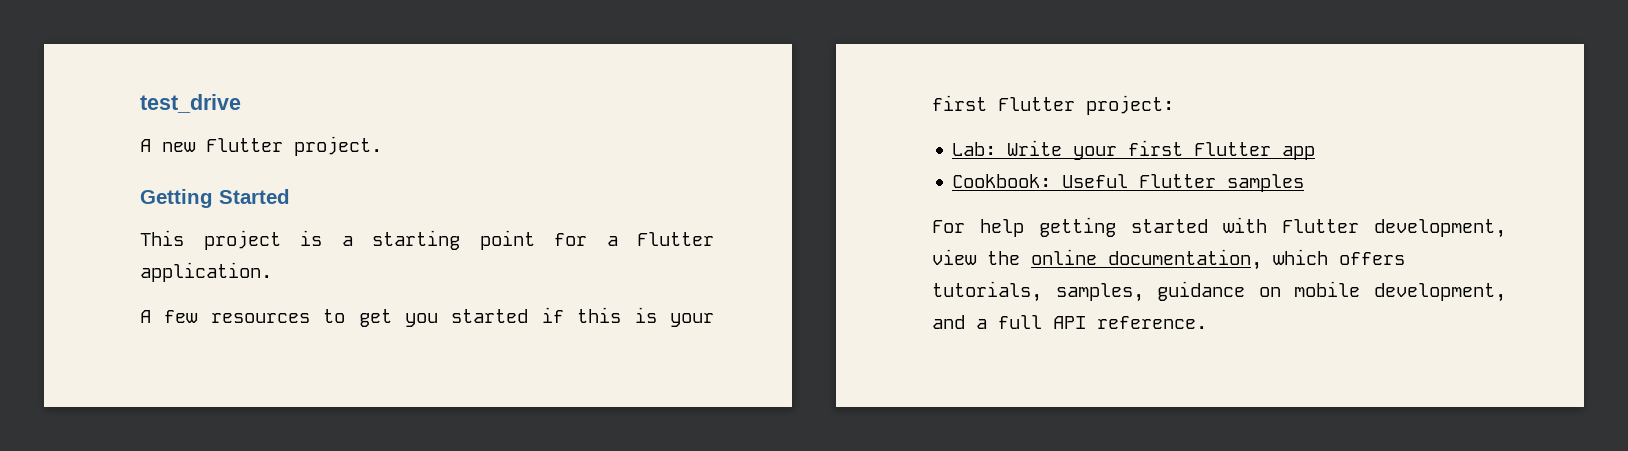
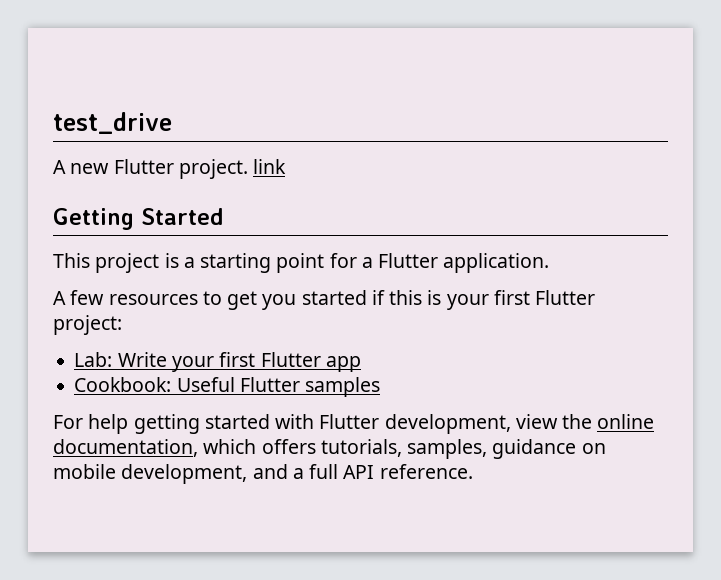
(382, 146) none -> [253,159,287,174] link

